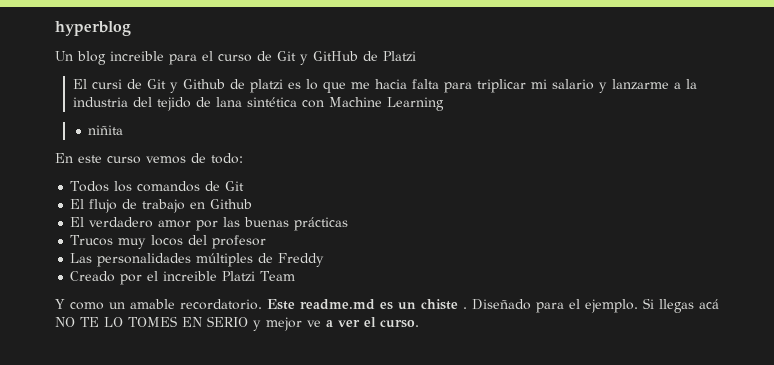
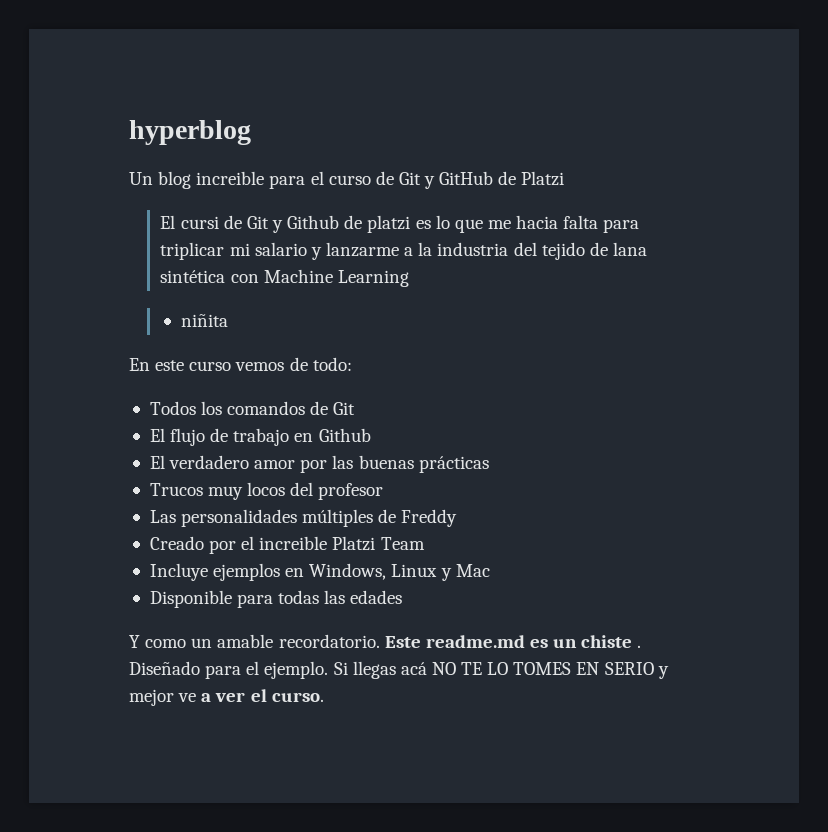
(296, 276) none -> [149,563,490,581] [149,590,403,608] // Incluye ejemplos en Windows, Linux y Mac // Disponible para todas las edades

